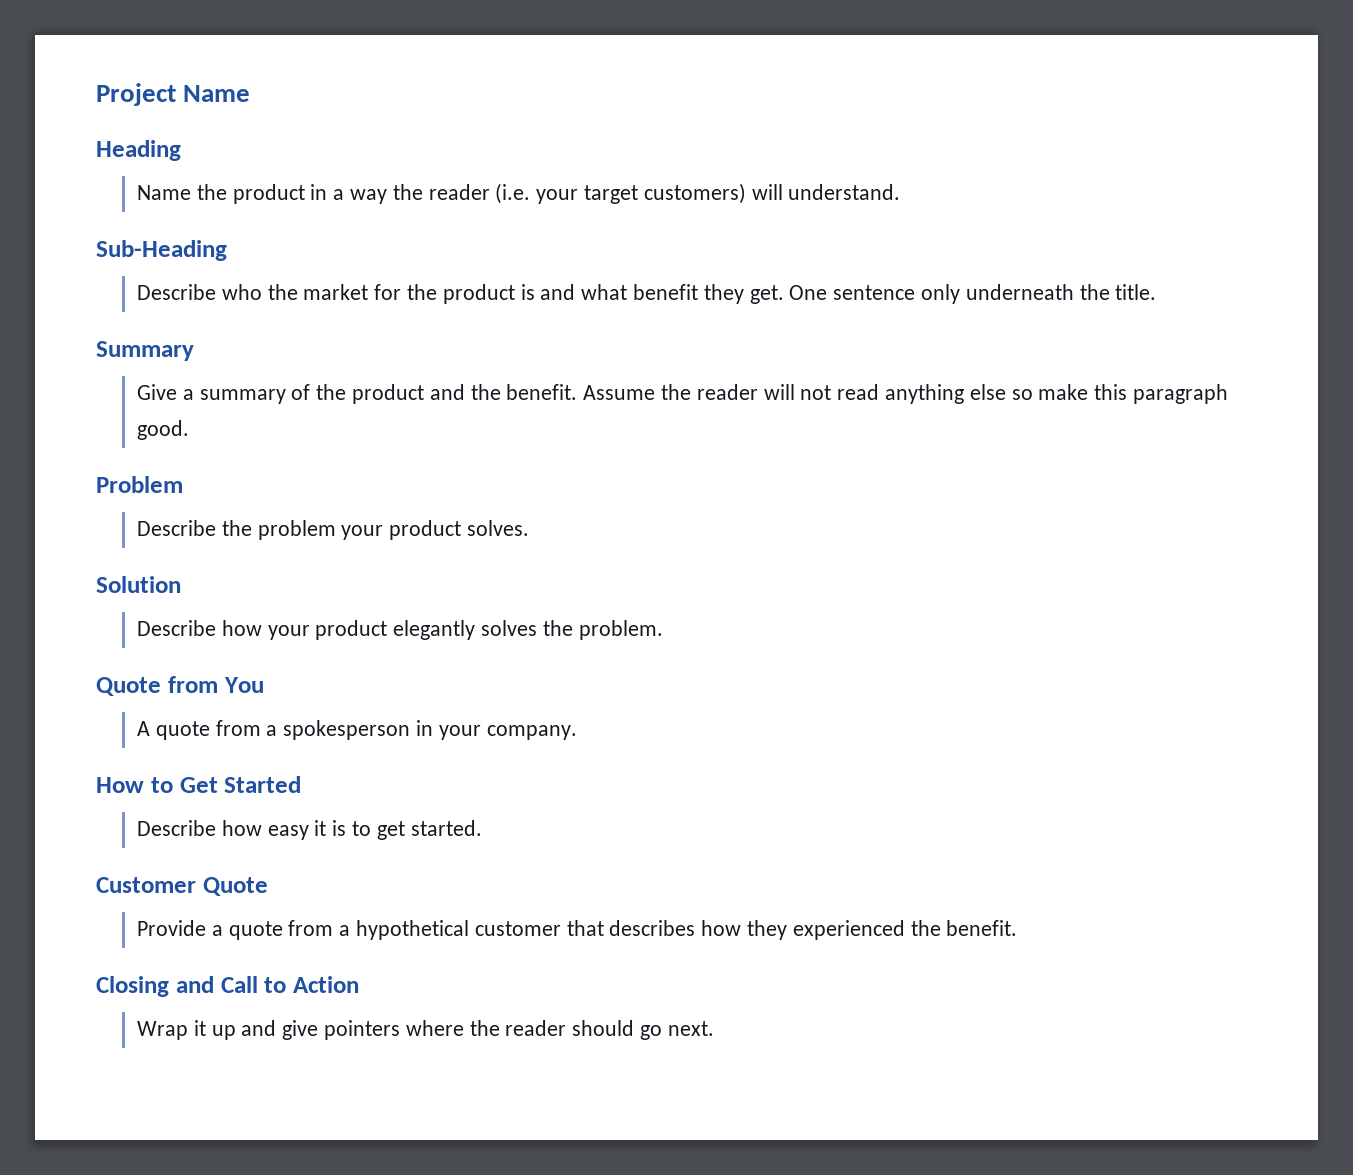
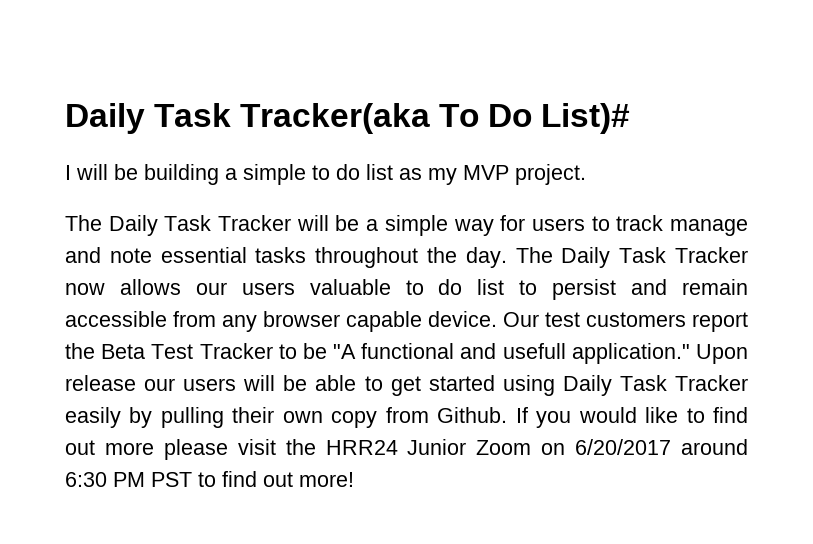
[96,83,251,106] [96,140,181,161] [136,183,901,204] [96,240,227,261] [136,284,1157,304] [96,341,194,361] [136,384,1229,404] [136,420,189,440] [96,476,183,493] [136,520,529,540] [96,576,181,593] [136,620,663,640] [96,676,264,696] [136,720,577,740] [96,776,302,793] [136,820,482,840] [96,877,268,896] [136,920,1018,940] [96,976,359,997] [136,1020,714,1040] Project Name // Heading // Name the product in a way the reader (i.e. your target customers) will understand. // Sub-Heading // Describe who the market for the product is and what benefit they get. One sentence only underneath the title. // Summary // Give a summary of the product and the benefit. Assume the reader will not read anything else so make this paragraph good. // Problem // Describe the problem your product solves. // Solution // Describe how your product elegantly solves the problem. // Quote from You // A quote from a spokesperson in your company. // How to Get Started // Describe how easy it is to get started. // Customer Quote // Provide a quote from a hypothetical customer that describes how they experienced the benefit. // Closing and Call to Action // Wrap it up and give pointers where the reader should go next. -> [65,103,631,134] [65,164,586,185] [65,215,748,236] [65,247,748,268] [65,279,748,300] [65,311,748,332] [65,343,748,364] [65,375,748,396] [65,407,748,428] [65,439,748,460] [65,471,354,487] Daily Task Tracker(aka To Do List)# // I will be building a simple to do list as my MVP project. // The Daily Task Tracker will be a simple way for users to track manage and note essential tasks throughout the day. The Daily Task Tracker now allows our users valuable to do list to persist and remain accessible from any browser capable device. Our test customers report the Beta Test Tracker to be "A functional and usefull application." Upon release our users will be able to get started using Daily Task Tracker easily by pulling their own copy from Github. If you would like to find out more please visit the HRR24 Junior Zoom on 6/20/2017 around 6:30 PM PST to find out more!

